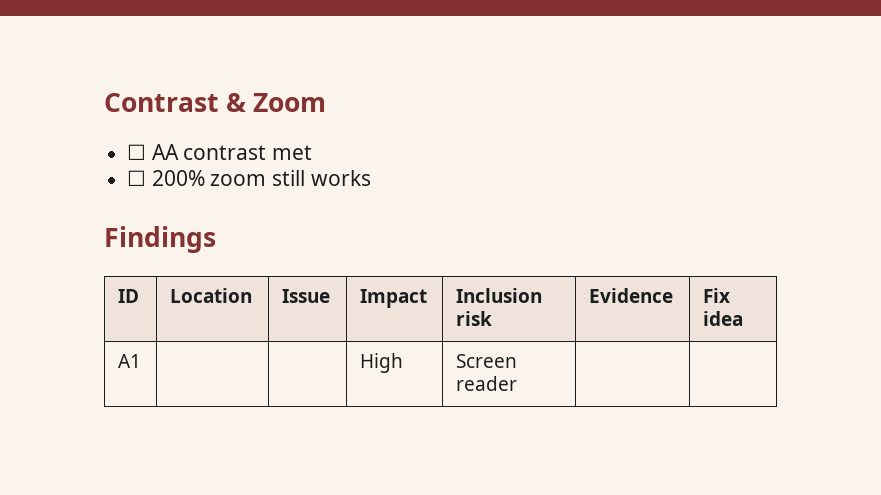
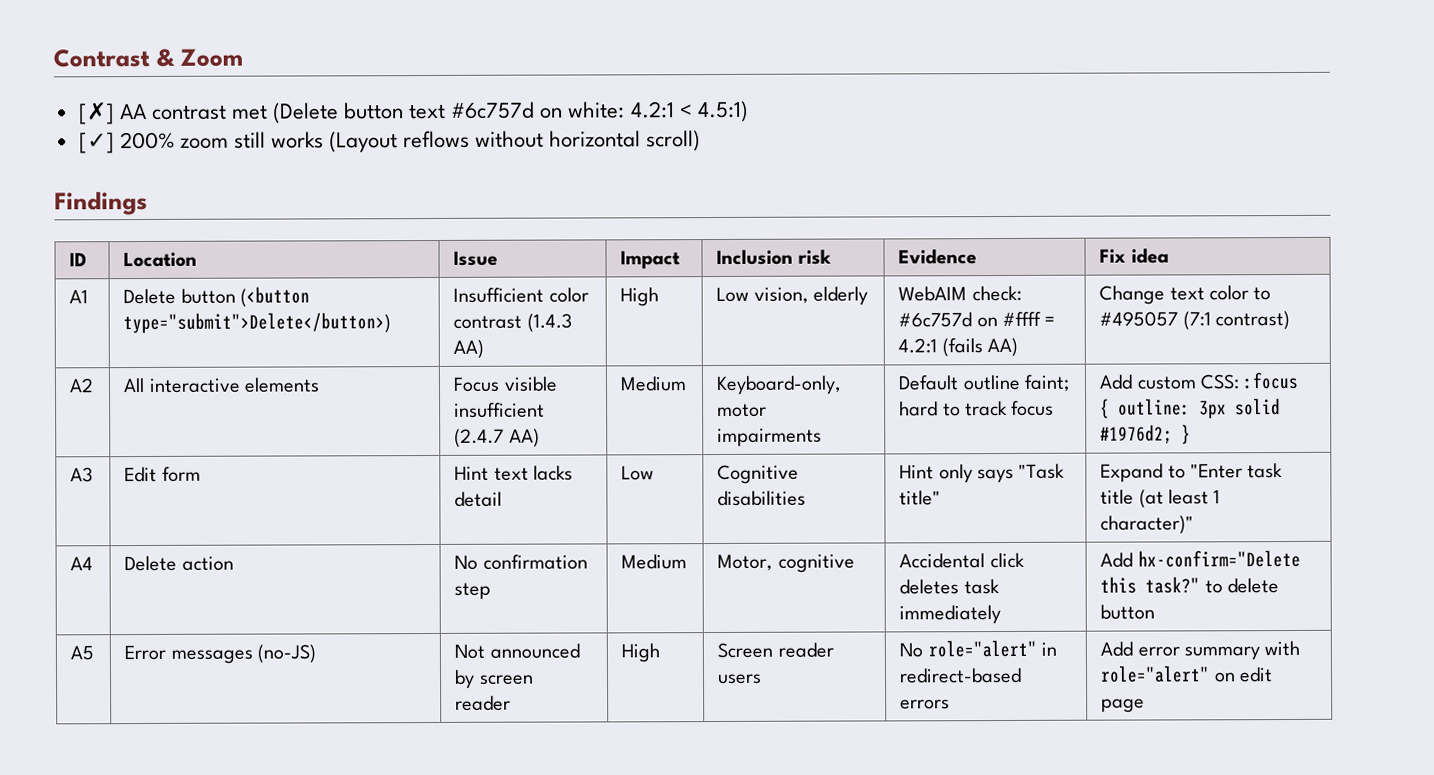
[127,144,147,160] ☐ -> [78,102,115,125] [✗]
[127,170,147,186] // ☐ -> [273,100,749,124] [78,132,115,154] (Delete button text #6c757d on white: 4.2:1 < 4.5:1) // [✓]
(371, 178) none -> [329,130,702,153] (Layout reflows without horizontal scroll)
[360,353,404,373] [456,354,518,368] [456,376,518,391] | | High | Screen reader | | -> [123,286,310,308] [123,312,392,335] [453,287,589,303] [453,313,572,333] [453,339,485,359] [620,287,660,307] [716,286,868,306] [898,285,1022,302] [898,311,1056,328] [898,337,1018,358] [1099,285,1272,305] [1099,311,1290,331] [69,378,95,393] [123,377,320,393] [453,376,558,392] [454,402,546,418] [454,428,540,448] [620,376,688,392] [716,375,843,395] [717,403,768,417] [717,427,823,447] [898,374,1070,392] [899,400,1055,417] [1099,371,1300,390] [1100,398,1282,419] [1100,424,1192,445] [70,467,94,483] [124,466,201,483] [454,465,573,481] [454,491,503,507] [621,465,655,481] [717,464,800,484] [717,490,807,506] [899,463,1066,484] [899,490,942,506] [1100,463,1284,483] [1100,489,1221,509] [1100,515,1195,535] [70,556,94,571] [124,555,234,572] [454,554,588,570] [454,582,492,600] [621,554,688,570] [717,553,855,573] [899,552,1025,569] [899,579,1000,595] [899,605,1002,625] [1100,549,1301,568] [1100,576,1279,594] [1100,604,1156,620] [70,645,95,661] [124,644,316,664] [454,643,580,659] [454,669,534,689] [455,695,512,711] [621,643,661,663] [717,642,834,658] [718,673,763,684] [899,639,1057,658] [899,667,1023,684] [900,699,951,710] [1100,640,1301,661] [1100,665,1273,683] [1101,698,1146,713] Delete button (<button type="submit">Delete</button>) | Insufficient color contrast (1.4.3 AA) | High | Low vision, elderly | WebAIM check: #6c757d on #ffff = 4.2:1 (fails AA) | Change text color to #495057 (7:1 contrast) // A2 | All interactive elements | Focus visible insufficient (2.4.7 AA) | Medium | Keyboard-only, motor impairments | Default outline faint; hard to track focus | Add custom CSS: :focus { outline: 3px solid #1976d2; } // A3 | Edit form | Hint text lacks detail | Low | Cognitive disabilities | Hint only says "Task title" | Expand to "Enter task title (at least 1 character)" // A4 | Delete action | No confirmation step | Medium | Motor, cognitive | Accidental click deletes task immediately | Add hx-confirm="Delete this task?" to delete button // A5 | Error messages (no-JS) | Not announced by screen reader | High | Screen reader users | No role="alert" in redirect-based errors | Add error summary with role="alert" on edit page

